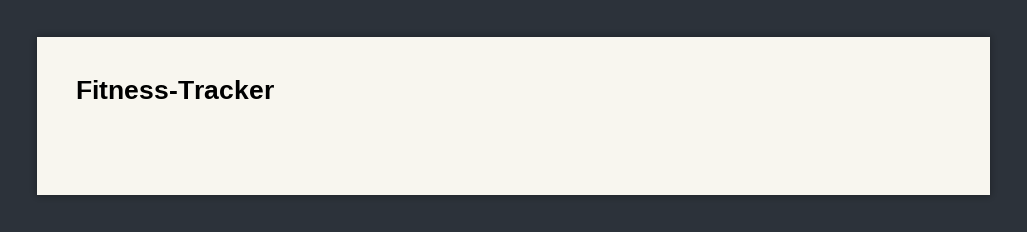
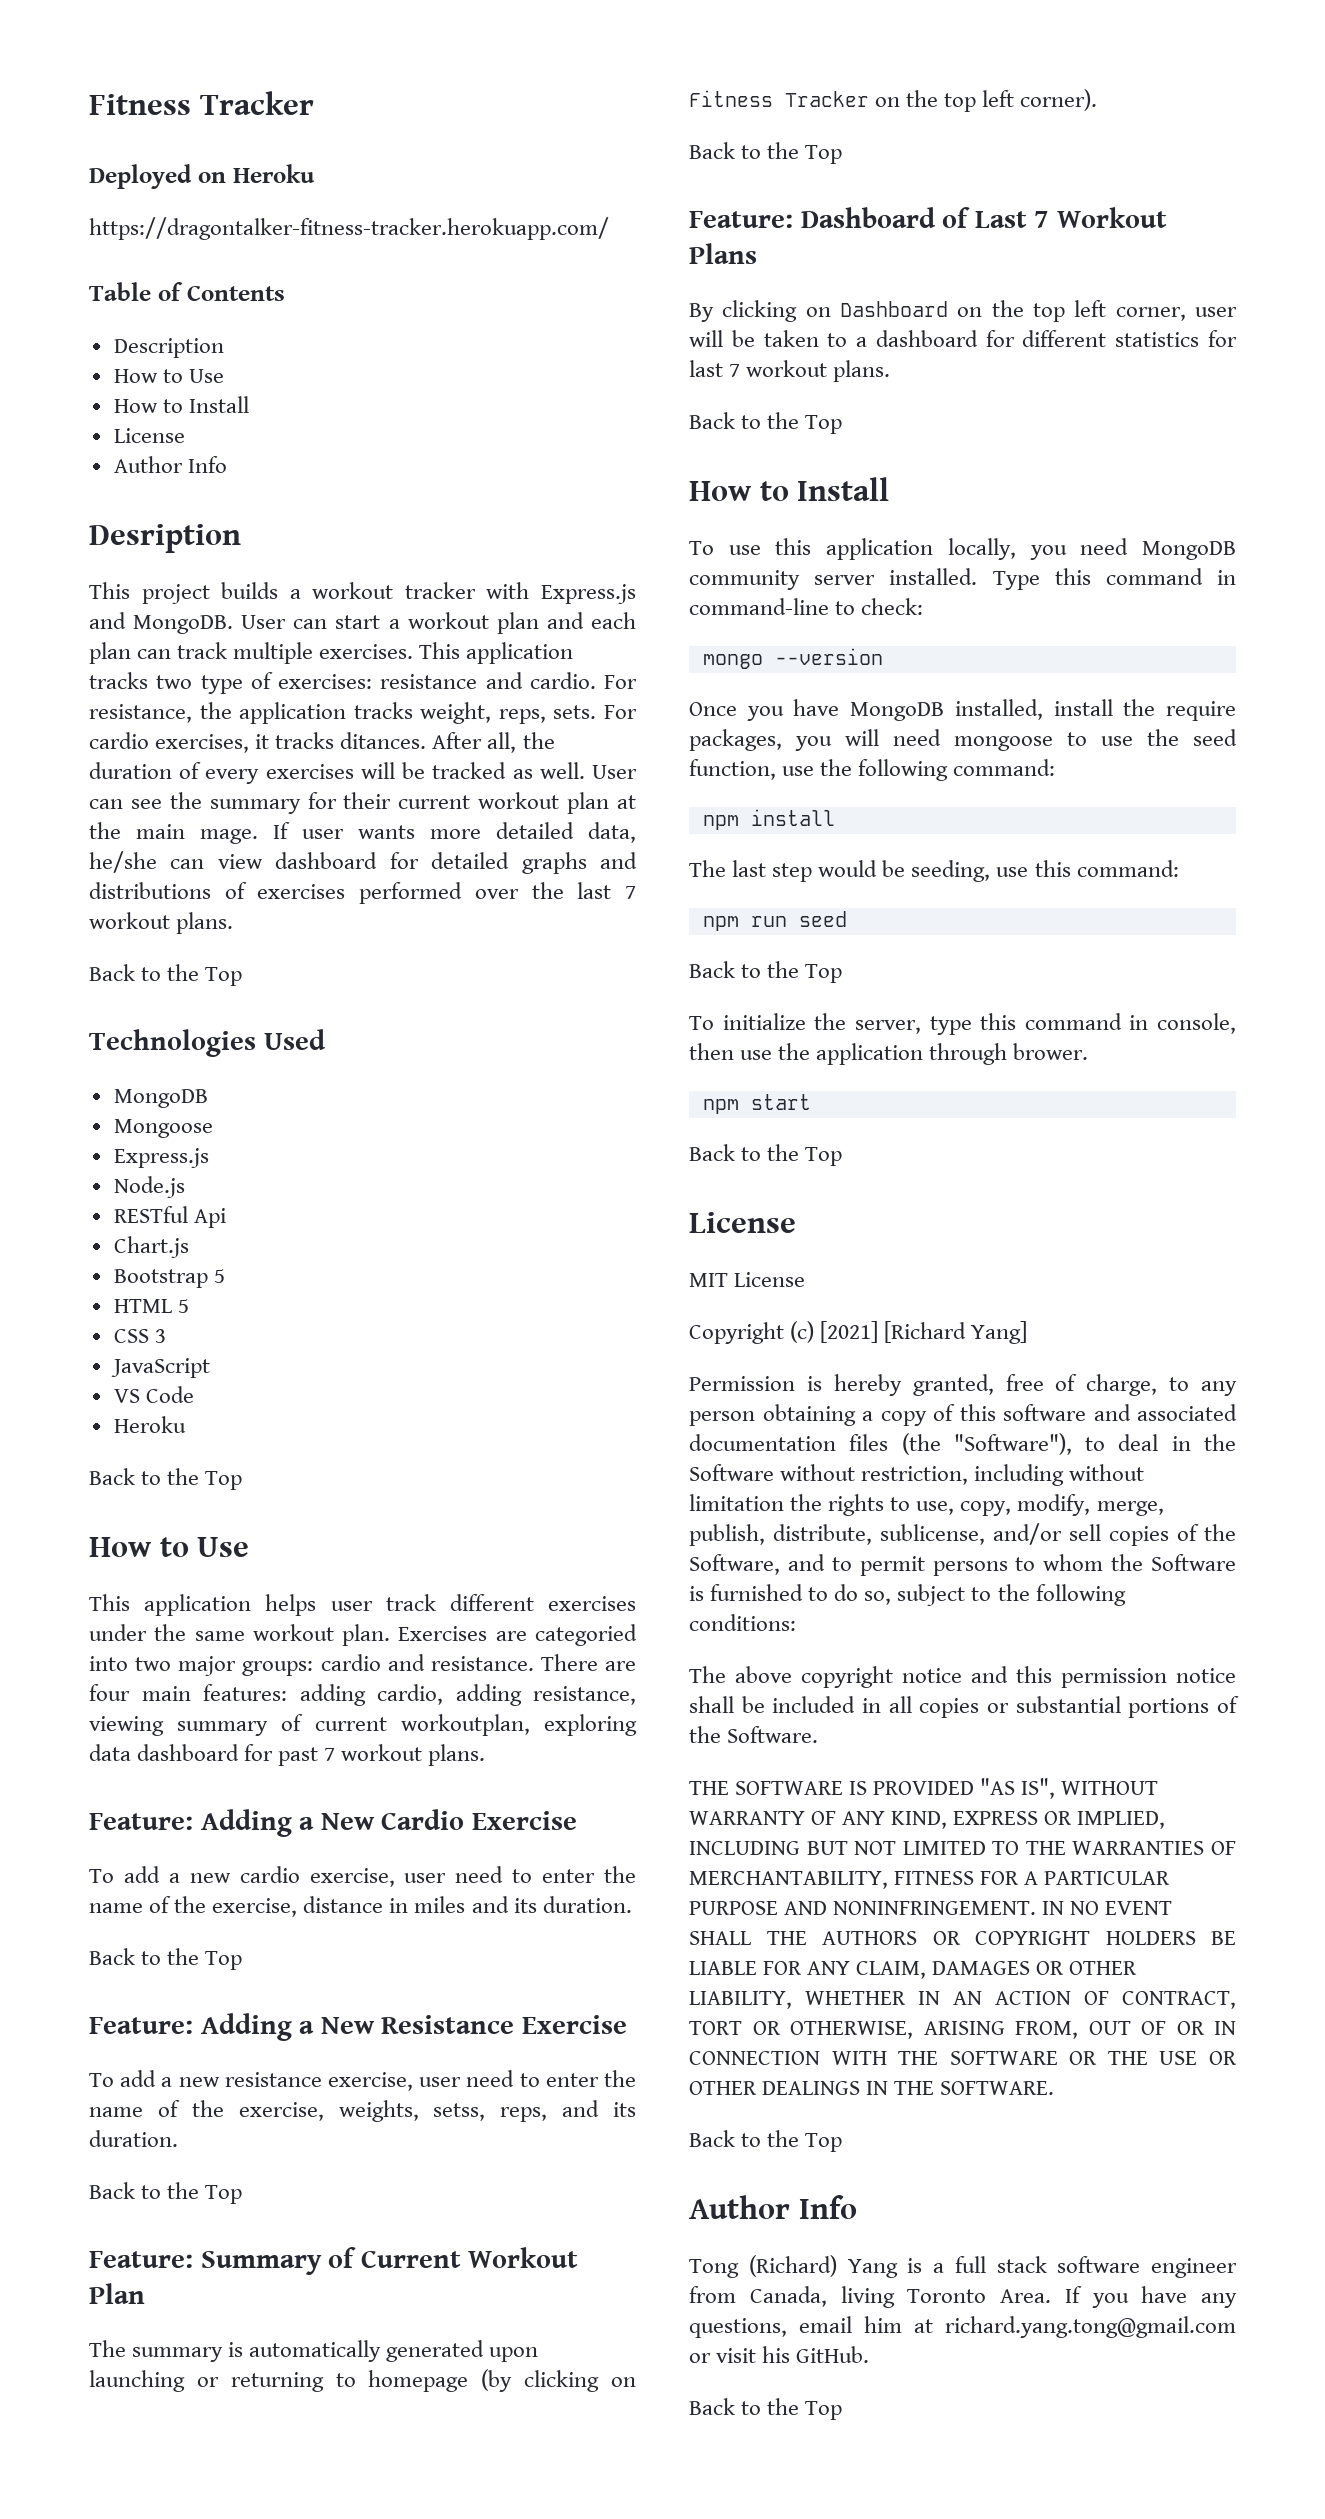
[76,80,274,99] Fitness-Tracker -> [89,91,314,115] [89,164,315,189] [89,217,609,240] [89,282,285,301] [113,338,224,358] [113,369,224,383] [113,396,249,413] [113,428,185,443] [113,456,227,473] [89,524,241,553] [89,582,636,604] [89,612,636,634] [89,642,574,664] [89,672,637,694] [89,702,637,724] [89,732,555,753] [89,762,637,784] [89,792,636,814] [89,822,636,844] [89,851,637,874] [89,882,636,904] [89,912,234,934] [89,964,243,986] [89,1029,326,1057] [113,1089,208,1108] [113,1119,213,1138] [113,1148,209,1168] [113,1176,185,1198] [113,1206,226,1228] [113,1236,189,1258] [113,1269,225,1288] [113,1299,189,1313] [113,1329,166,1343] [110,1358,210,1378] [113,1386,194,1403] [113,1416,186,1433] [89,1468,243,1490] [89,1537,250,1557] [89,1594,636,1616] [89,1624,637,1646] [89,1654,636,1676] [89,1684,636,1706] [89,1714,637,1736] [89,1744,486,1766] [89,1809,577,1837] [89,1866,636,1887] [89,1896,632,1917] [89,1948,243,1970] [89,2013,627,2041] [89,2070,636,2091] [89,2100,636,2122] [89,2130,178,2147] [89,2182,243,2204] [89,2247,579,2275] [89,2283,145,2304] [89,2340,539,2362] [89,2369,636,2392] [689,89,1098,112] [689,142,843,164] [689,207,1167,228] [689,243,757,264] [689,300,1237,322] [689,330,1237,347] [689,360,891,382] [689,412,843,434] [689,477,890,501] [689,538,1236,560] [689,568,1236,590] [689,598,924,615] [702,648,883,669] [689,699,1236,721] [689,729,1237,751] [689,759,1056,781] [702,809,835,830] [689,860,1179,882] [702,911,847,931] [689,961,843,983] [689,1013,1236,1035] [689,1043,1089,1065] [702,1094,811,1114] [689,1144,843,1166] [689,1212,796,1233] [689,1272,806,1287] [689,1321,1028,1344] [689,1374,1237,1396] [689,1404,1237,1426] [689,1433,1236,1455] [689,1464,1145,1486] [689,1494,1164,1516] [689,1523,1236,1546] [689,1554,1236,1576] [689,1584,1126,1606] [689,1614,796,1631] [689,1666,1236,1688] [689,1696,1239,1718] [689,1726,819,1743] [689,1778,1159,1799] [689,1811,1166,1829] [689,1841,1236,1855] [689,1871,1171,1889] [689,1901,1173,1915] [689,1931,1236,1945] [689,1961,1138,1979] [689,1991,1236,2009] [689,2021,1236,2039] [689,2051,1237,2065] [689,2081,1055,2095] [689,2130,843,2152] [689,2195,857,2219] [689,2255,1237,2278] [689,2286,1237,2308] [689,2316,1236,2338] [689,2346,870,2363] [689,2398,843,2420] Fitness Tracker // Deployed on Heroku // https://dragontalker-fitness-tracker.herokuapp.com/ // Table of Contents // Description // How to Use // How to Install // License // Author Info // Desription // This project builds a workout tracker with Express.js and MongoDB. User can start a workout plan and each plan can track multiple exercises. This application tracks two type of exercises: resistance and cardio. For resistance, the application tracks weight, reps, sets. For cardio exercises, it tracks ditances. After all, the duration of every exercises will be tracked as well. User can see the summary for their current workout plan at the main mage. If user wants more detailed data, he/she can view dashboard for detailed graphs and distributions of exercises performed over the last 7 workout plans. // Back to the Top // Technologies Used // MongoDB // Mongoose // Express.js // Node.js // RESTful Api // Chart.js // Bootstrap 5 // HTML 5 // CSS 3 // JavaScript // VS Code // Heroku // Back to the Top // How to Use // This application helps user track different exercises under the same workout plan. Exercises are categoried into two major groups: cardio and resistance. There are four main features: adding cardio, adding resistance, viewing summary of current workoutplan, exploring data dashboard for past 7 workout plans. // Feature: Adding a New Cardio Exercise // To add a new cardio exercise, user need to enter the name of the exercise, distance in miles and its duration. // Back to the Top // Feature: Adding a New Resistance Exercise // To add a new resistance exercise, user need to enter the name of the exercise, weights, setss, reps, and its duration. // Back to the Top // Feature: Summary of Current Workout Plan // The summary is automatically generated upon launching or returning to homepage (by clicking on Fitness Tracker on the top left corner). // Back to the Top // Feature: Dashboard of Last 7 Workout Plans // By clicking on Dashboard on the top left corner, user will be taken to a dashboard for different statistics for last 7 workout plans. // Back to the Top // How to Install // To use this application locally, you need MongoDB community server installed. Type this command in command-line to check: // mongo --version // Once you have MongoDB installed, install the require packages, you will need mongoose to use the seed function, use the following command: // npm install // The last step would be seeding, use this command: // npm run seed // Back to the Top // To initialize the server, type this command in console, then use the application through brower. // npm start // Back to the Top // License // MIT License // Copyright (c) [2021] [Richard Yang] // Permission is hereby granted, free of charge, to any person obtaining a copy of this software and associated documentation files (the "Software"), to deal in the Software without restriction, including without limitation the rights to use, copy, modify, merge, publish, distribute, sublicense, and/or sell copies of the Software, and to permit persons to whom the Software is furnished to do so, subject to the following conditions: // The above copyright notice and this permission notice shall be included in all copies or substantial portions of the Software. // THE SOFTWARE IS PROVIDED "AS IS", WITHOUT WARRANTY OF ANY KIND, EXPRESS OR IMPLIED, INCLUDING BUT NOT LIMITED TO THE WARRANTIES OF MERCHANTABILITY, FITNESS FOR A PARTICULAR PURPOSE AND NONINFRINGEMENT. IN NO EVENT SHALL THE AUTHORS OR COPYRIGHT HOLDERS BE LIABLE FOR ANY CLAIM, DAMAGES OR OTHER LIABILITY, WHETHER IN AN ACTION OF CONTRACT, TORT OR OTHERWISE, ARISING FROM, OUT OF OR IN CONNECTION WITH THE SOFTWARE OR THE USE OR OTHER DEALINGS IN THE SOFTWARE. // Back to the Top // Author Info // Tong (Richard) Yang is a full stack software engineer from Canada, living Toronto Area. If you have any questions, email him at richard.yang.tong@gmail.com or visit his GitHub. // Back to the Top

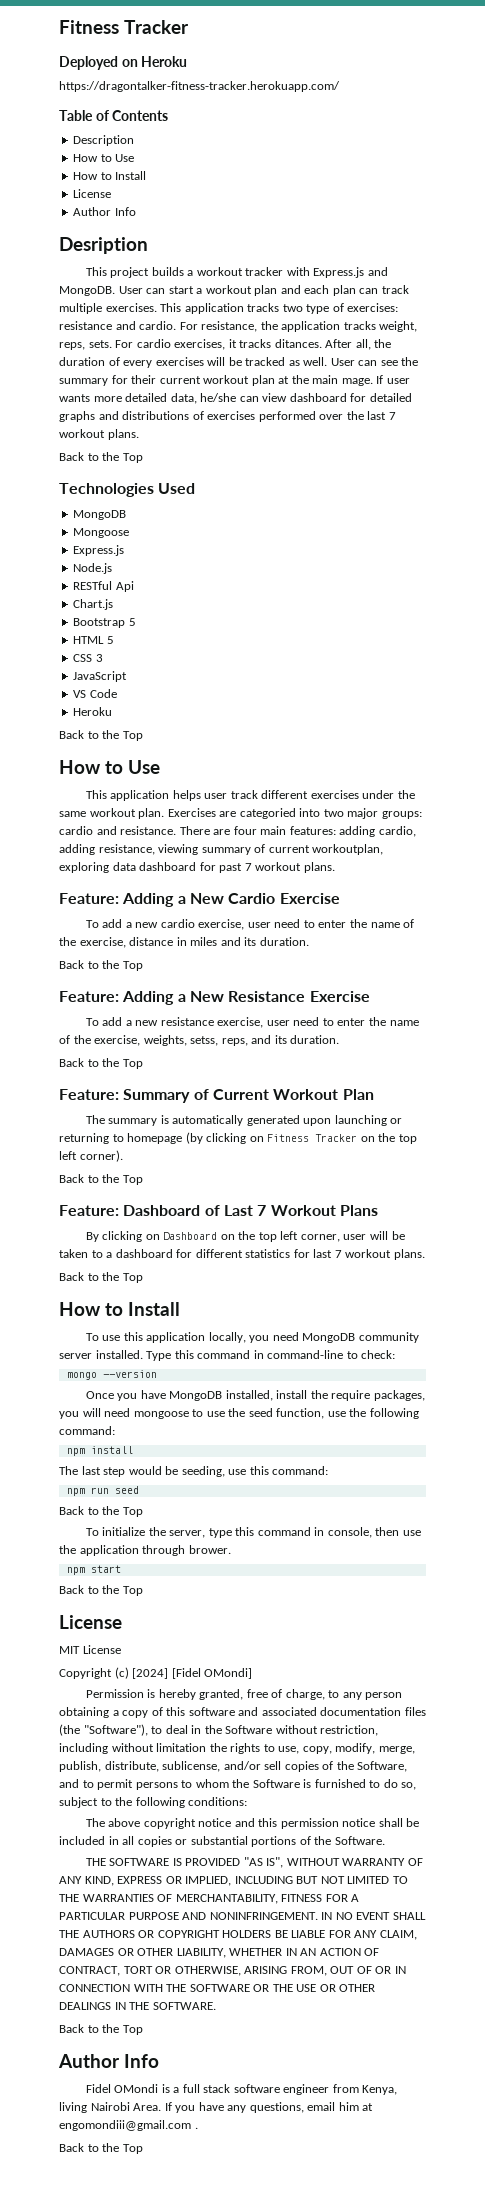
[820,1321,1028,1344] [2021] [Richard Yang] -> [132,1668,253,1679] [2024] [Fidel OMondi]
[689,2255,898,2278] Tong (Richard) Yang -> [85,2084,159,2093] Fidel OMondi
[749,2286,987,2308] Canada, living Toronto -> [362,2085,398,2095] [59,2102,130,2113] Kenya, living Nairobi
[945,2316,1236,2338] [689,2346,870,2363] richard.yang.tong@gmail.com or visit his GitHub. -> [59,2120,198,2131] engomondiii@gmail.com .

